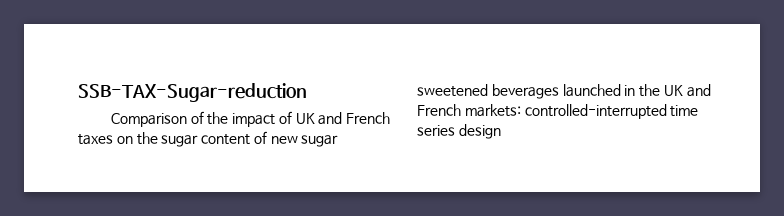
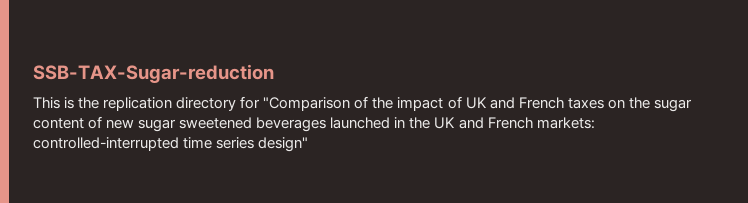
[110,113,187,127] Comparison -> [33,96,351,111] This is the replication directory for "Comparison
[458,124,501,139] design -> [258,137,309,152] design"

